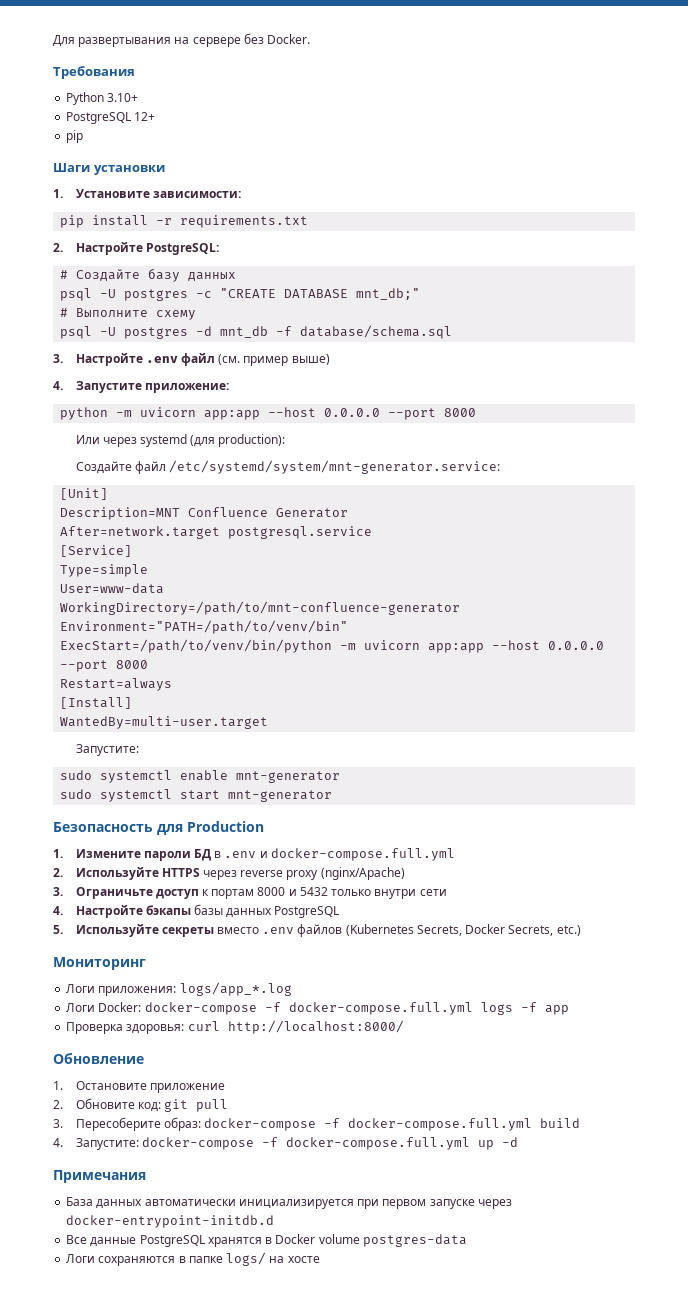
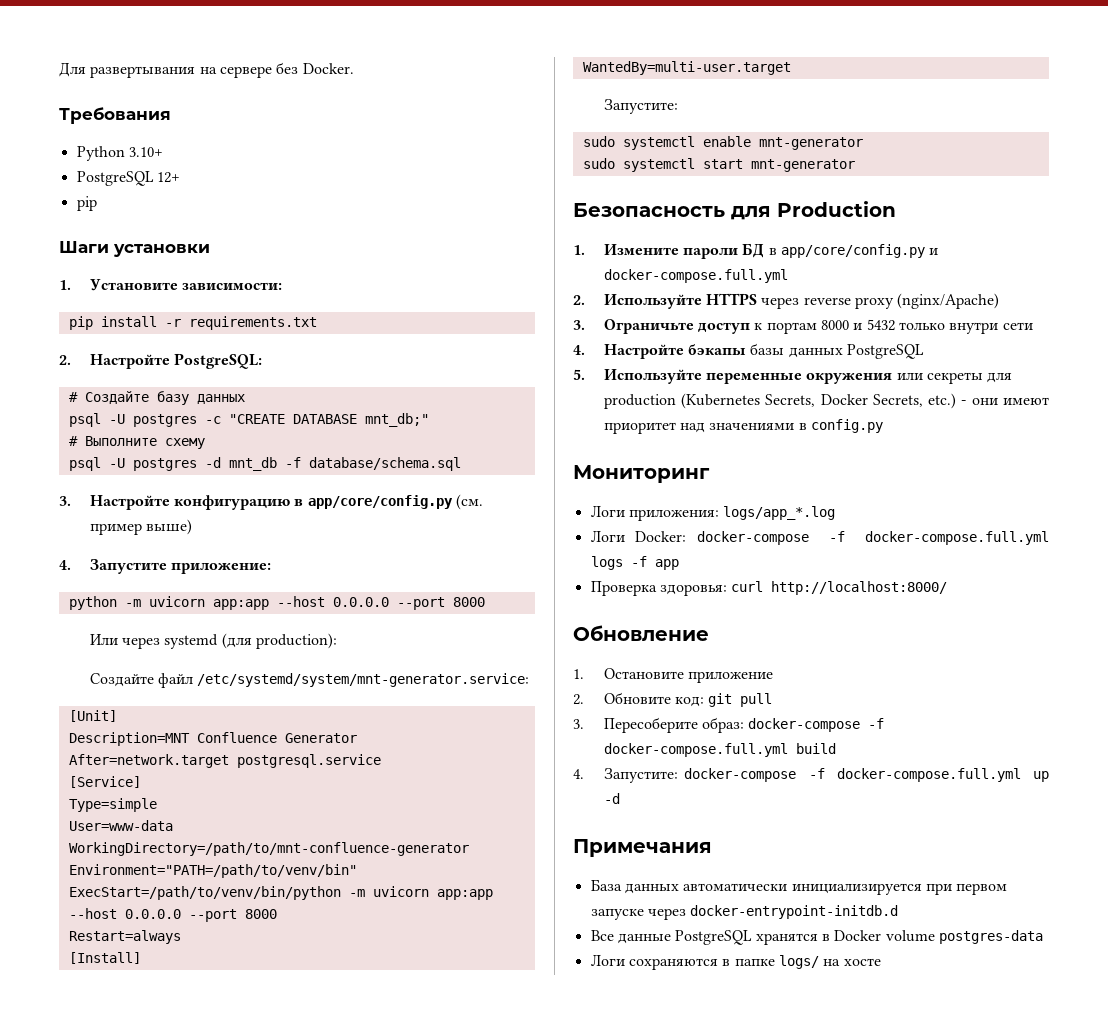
[145,353,216,366] .env файл -> [174,495,453,510] конфигурацию в app/core/config.py
[224,851,257,858] .env -> [780,244,925,258] app/core/config.py
[161,924,343,937] секреты вместо .env файлов -> [706,372,1013,384] [603,394,676,409] переменные окружения или секреты для production
(581, 930) none -> [961,397,1049,405] [603,419,883,434] - они имеют приоритет над значениями в config.py

